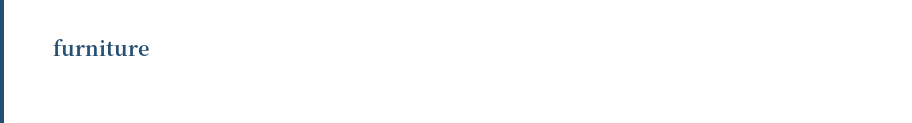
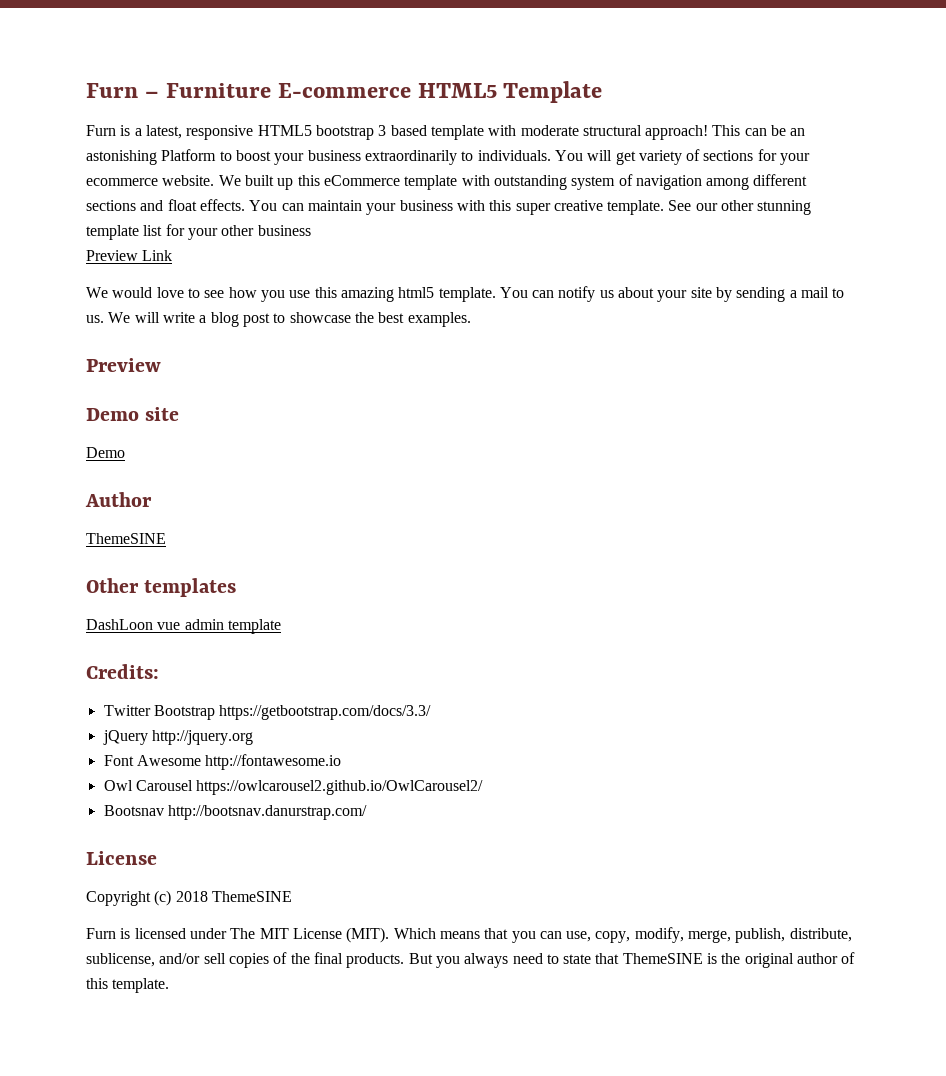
[53,39,149,56] furniture -> [86,81,603,103] [86,125,806,140] [86,149,811,165] [86,174,808,190] [86,199,812,215] [86,224,311,240] [86,250,173,261] [86,286,845,302] [86,312,471,327] [86,358,161,372] [86,407,180,421] [86,447,125,458] [85,492,152,507] [86,533,166,544] [86,578,237,597] [86,619,281,634] [86,664,159,679] [103,705,432,720] [102,730,253,745] [103,754,342,770] [103,780,484,795] [103,805,367,820] [86,851,157,865] [86,890,292,906] [86,927,852,943] [86,952,856,968] [86,978,170,993] Furn – Furniture E-commerce HTML5 Template // Furn is a latest, responsive HTML5 bootstrap 3 based template with moderate structural approach! This can be an astonishing Platform to boost your business extraordinarily to individuals. You will get variety of sections for your ecommerce website. We built up this eCommerce template with outstanding system of navigation among different sections and float effects. You can maintain your business with this super creative template. See our other stunning template list for your other business // Preview Link // We would love to see how you use this amazing html5 template. You can notify us about your site by sending a mail to us. We will write a blog post to showcase the best examples. // Preview // Demo site // Demo // Author // ThemeSINE // Other templates // DashLoon vue admin template // Credits: // Twitter Bootstrap https://getbootstrap.com/docs/3.3/ // jQuery http://jquery.org // Font Awesome http://fontawesome.io // Owl Carousel https://owlcarousel2.github.io/OwlCarousel2/ // Bootsnav http://bootsnav.danurstrap.com/ // License // Copyright (c) 2018 ThemeSINE // Furn is licensed under The MIT License (MIT). Which means that you can use, copy, modify, merge, publish, distribute, sublicense, and/or sell copies of the final products. But you always need to state that ThemeSINE is the original author of this template.

